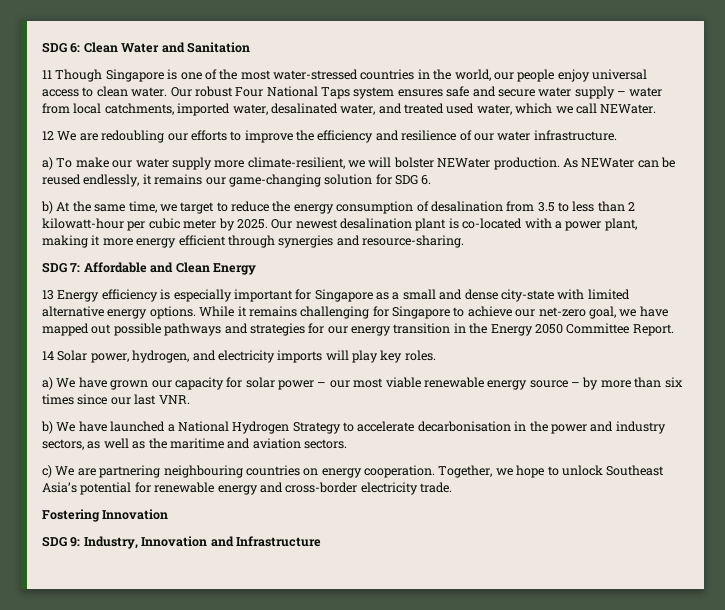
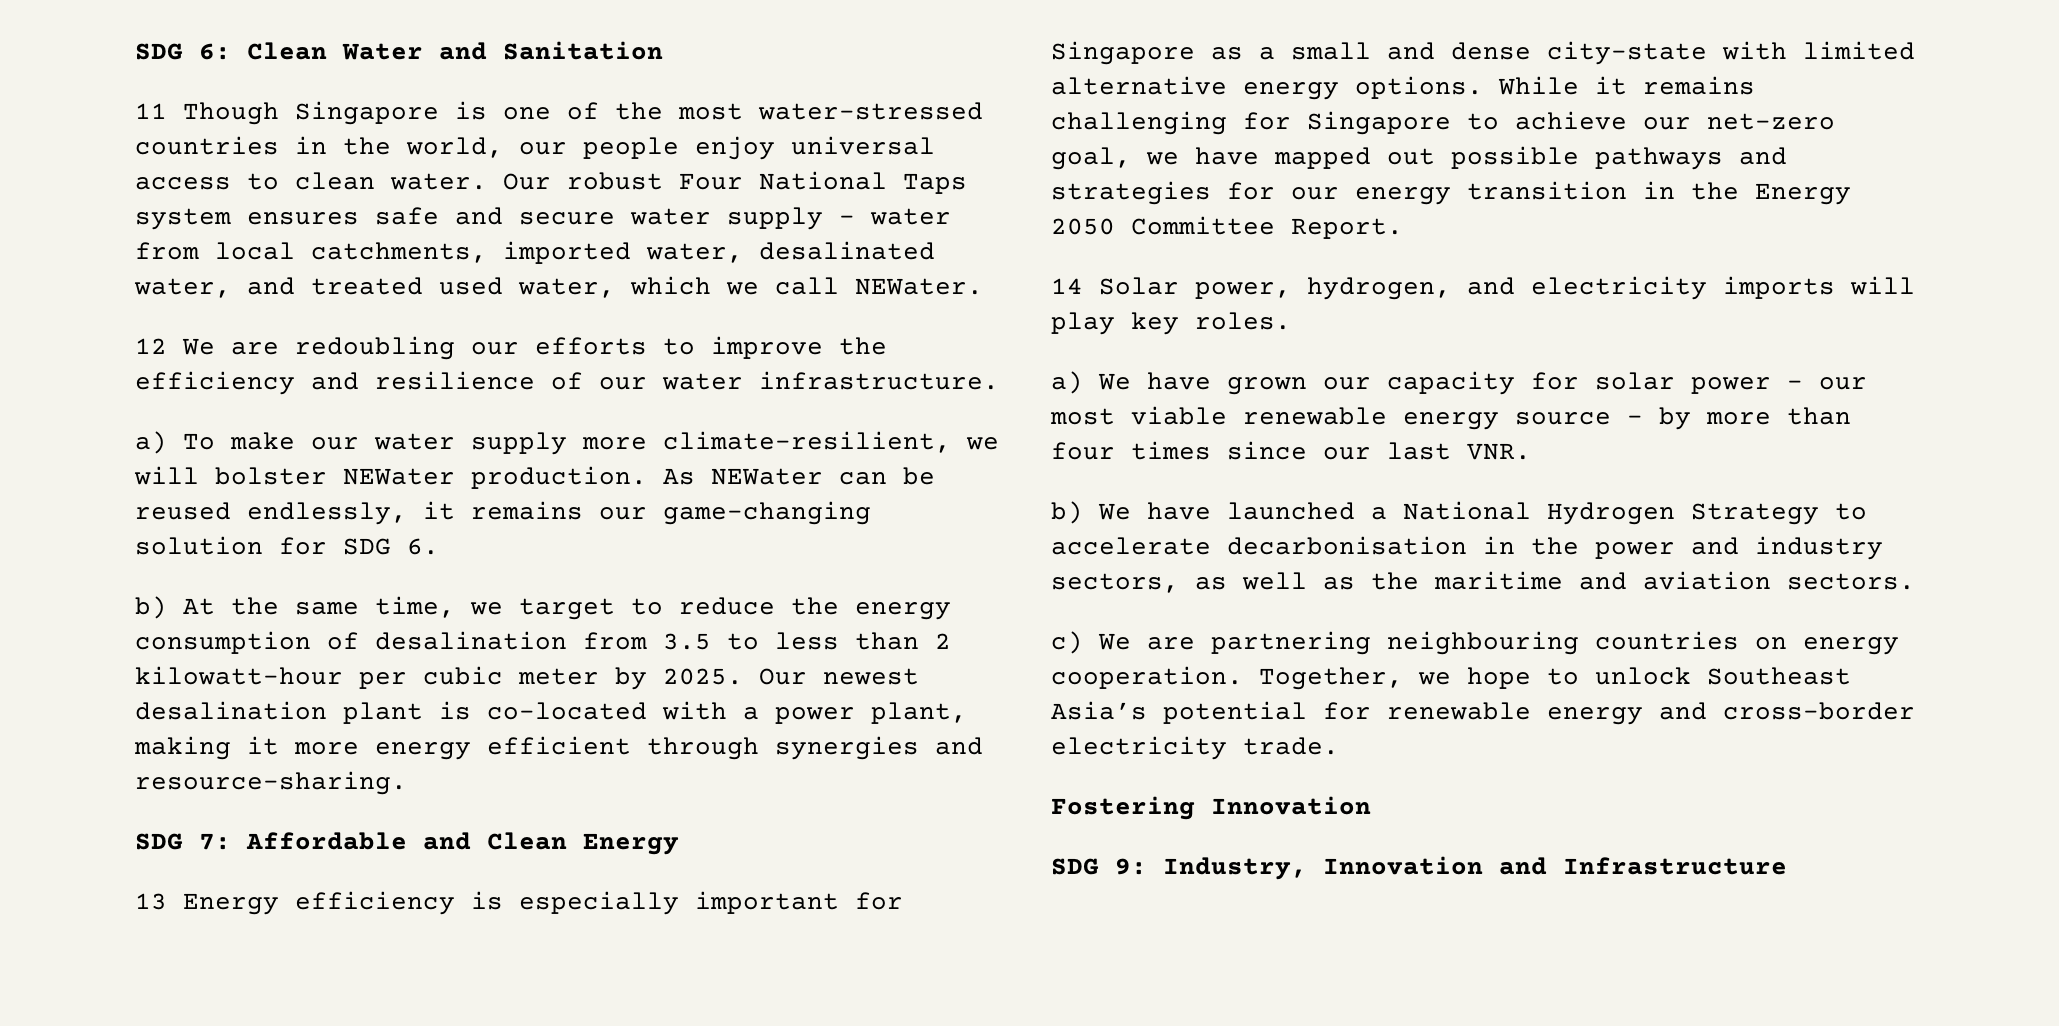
[664,377,683,388] six -> [1051,442,1115,460] four

